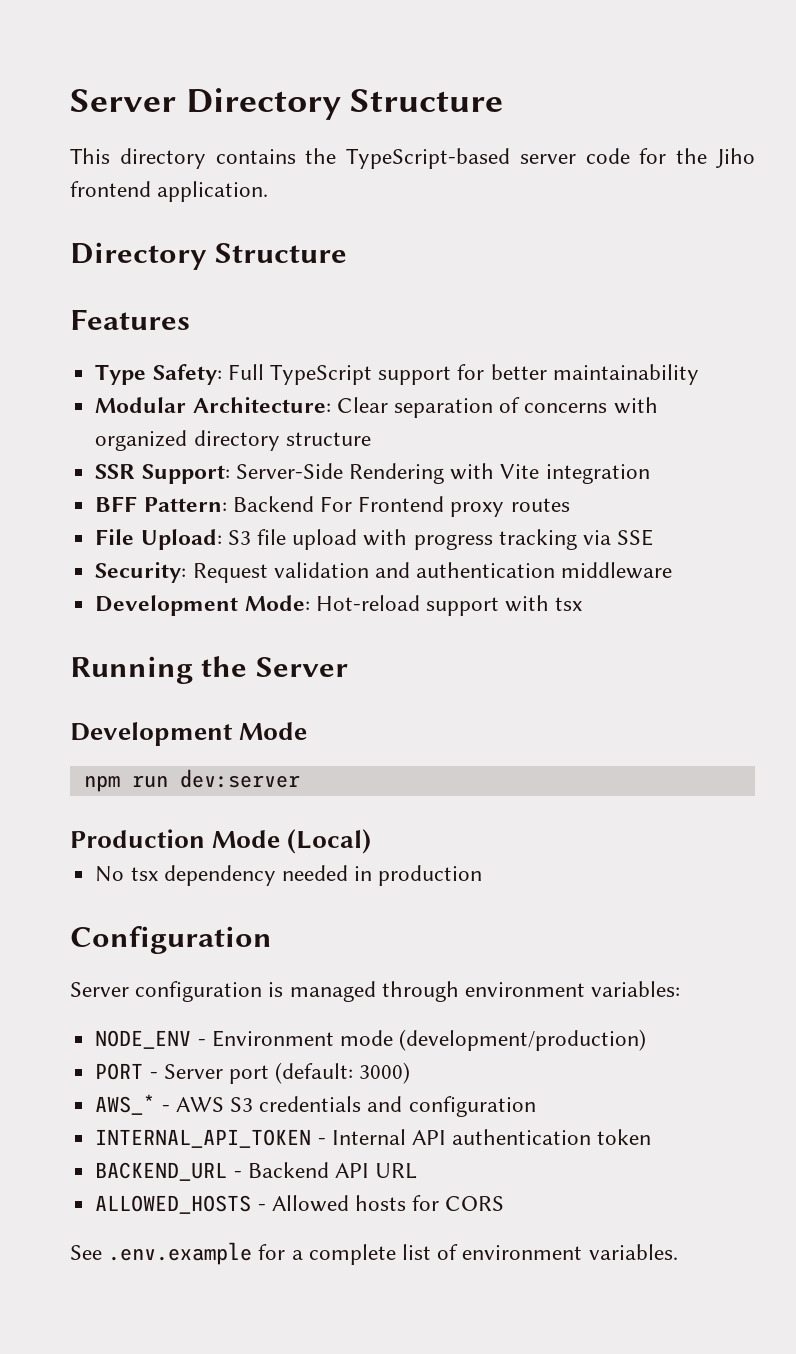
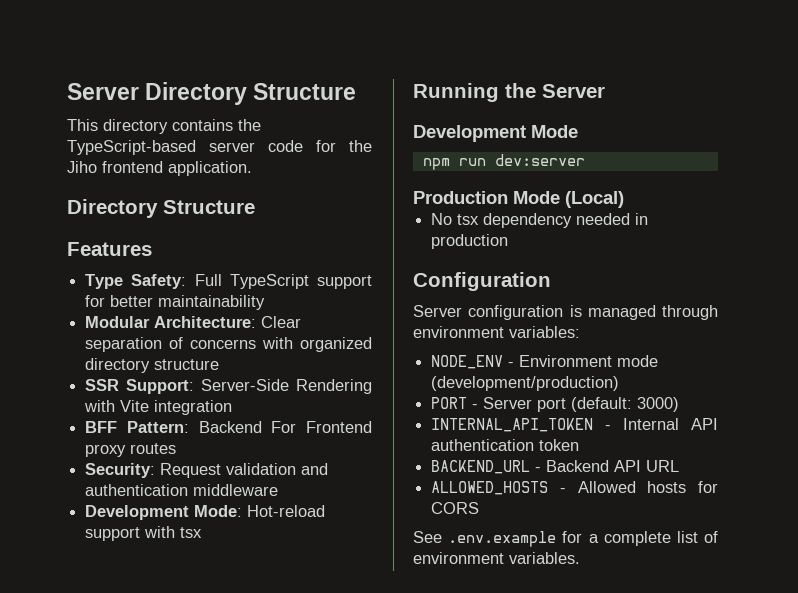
[95,529,654,550] // File Upload: S3 file upload with progress tracking via SSE -> (177, 448) none
[95,1094,536,1117] // AWS_* - AWS S3 credentials and configuration -> (680, 404) none

